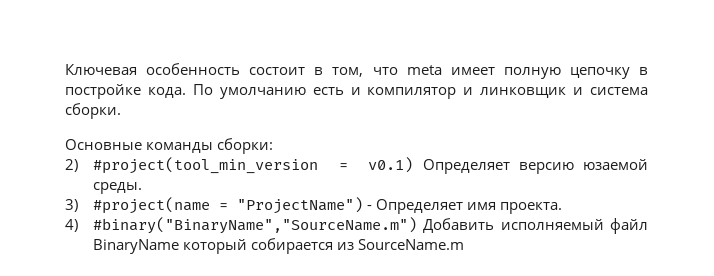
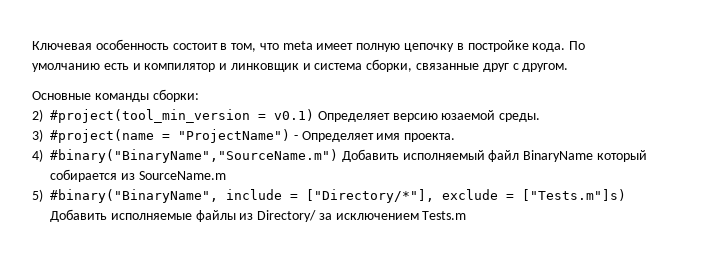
[65,103,121,119] сборки. -> [366,59,569,72] сборки, связанные друг с другом.
(465, 244) none -> [32,189,626,203] [50,209,467,222] // 5) #binary("BinaryName", include = ["Directory/*"], exclude = ["Tests.m"]s) Добавить исполняемые файлы из Directory/ за исключением Tests.m

